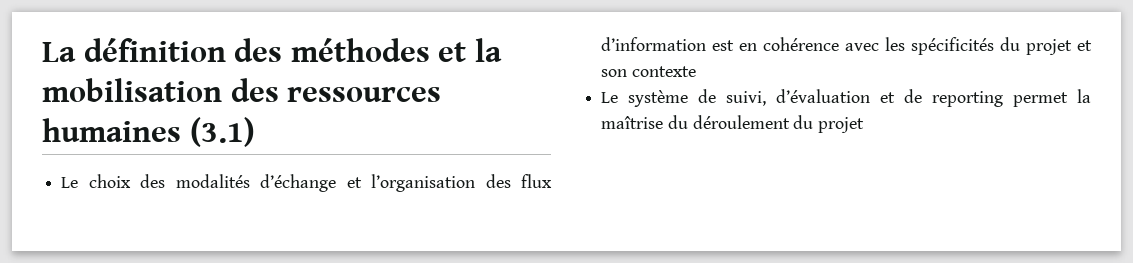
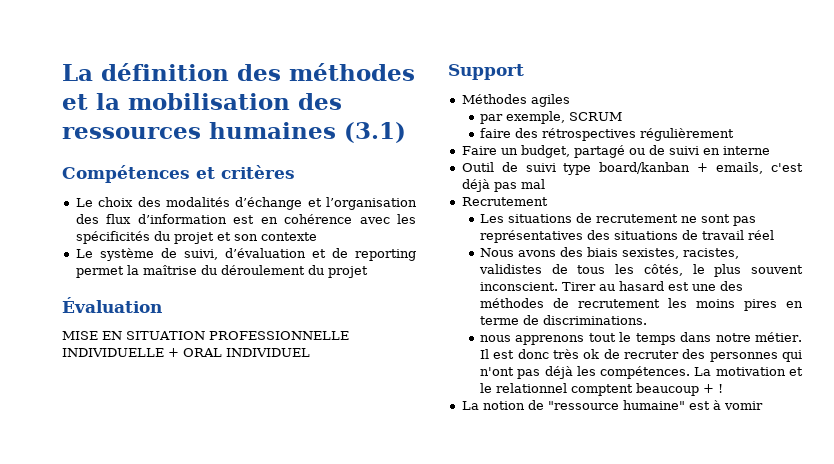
(255, 132) none -> [62,165,295,183] // Compétences et critères
(865, 125) none -> [62,297,162,313] [62,331,349,340] [62,348,310,357] [448,64,524,80] [461,94,570,107] [480,111,623,124] [480,128,735,141] [461,145,770,158] [461,162,803,175] [461,179,545,192] [461,197,548,206] [480,213,757,226] [480,230,775,243] [480,247,740,259] [479,264,803,277] [480,281,744,291] [480,298,803,311] [480,315,648,325] [480,332,803,345] [480,349,802,362] [480,366,803,379] [480,383,724,396] [461,400,763,410] // Évaluation // MISE EN SITUATION PROFESSIONNELLE INDIVIDUELLE + ORAL INDIVIDUEL // Support // Méthodes agiles // par exemple, SCRUM // faire des rétrospectives régulièrement // Faire un budget, partagé ou de suivi en interne // Outil de suivi type board/kanban + emails, c'est déjà pas mal // Recrutement // Les situations de recrutement ne sont pas représentatives des situations de travail réel // Nous avons des biais sexistes, racistes, validistes de tous les côtés, le plus souvent inconscient. Tirer au hasard est une des méthodes de recrutement les moins pires en terme de discriminations. // nous apprenons tout le temps dans notre métier. Il est donc très ok de recruter des personnes qui n'ont pas déjà les compétences. La motivation et le relationnel comptent beaucoup + ! // La notion de "ressource humaine" est à vomir

